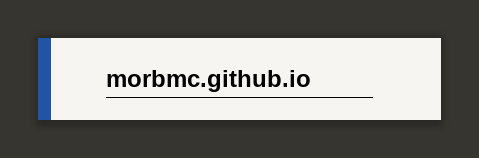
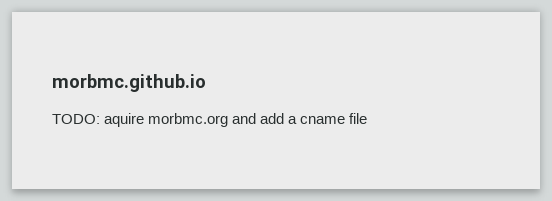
(311, 81) none -> [52,113,368,127] // TODO: aquire morbmc.org and add a cname file

